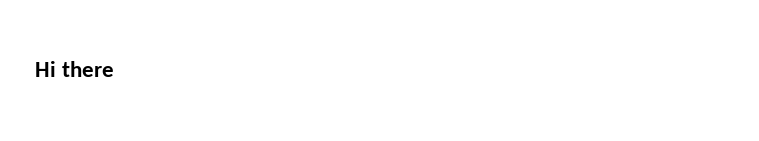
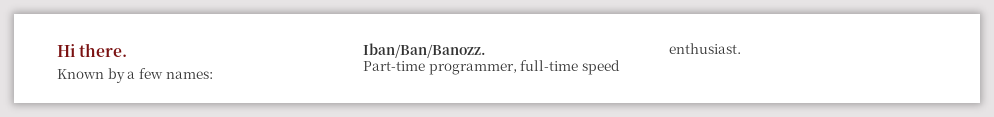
[62,61,115,77] there -> [79,43,128,57] [57,68,213,83] [363,43,486,58] [363,60,620,75] [669,43,741,54] there. // Known by a few names: Iban/Ban/Banozz. // Part-time programmer, full-time speed enthusiast.

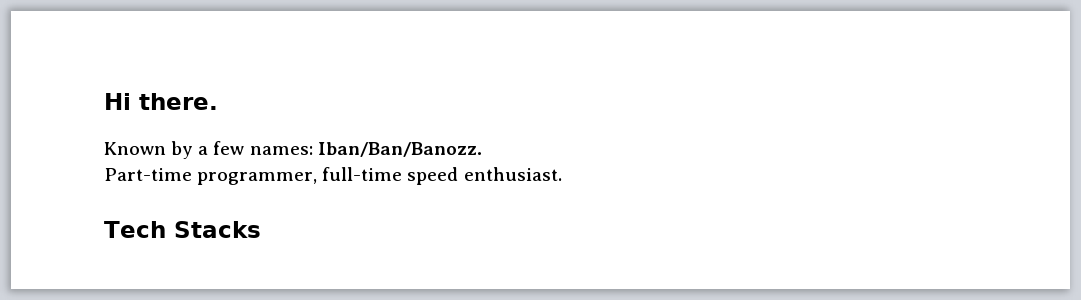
(741, 48) none -> [104,221,261,238] // Tech Stacks

